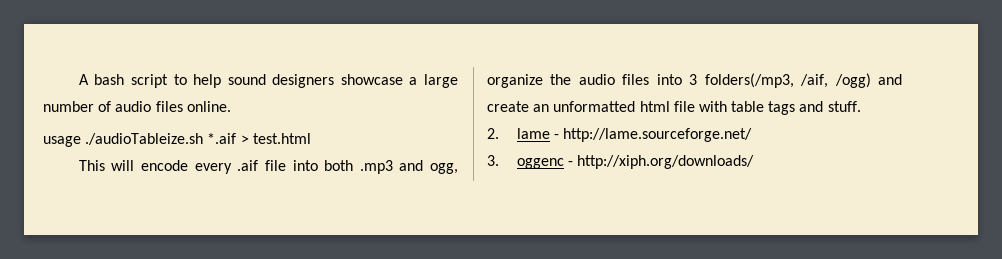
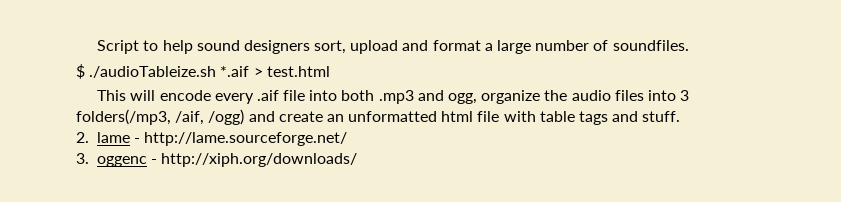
[78,74,168,88] A bash script -> [97,40,140,54] Script
[340,74,458,88] [43,101,231,112] [43,136,81,147] showcase a large number of audio files online. // usage -> [314,40,689,54] [76,64,85,79] sort, upload and format a large number of soundfiles. // $

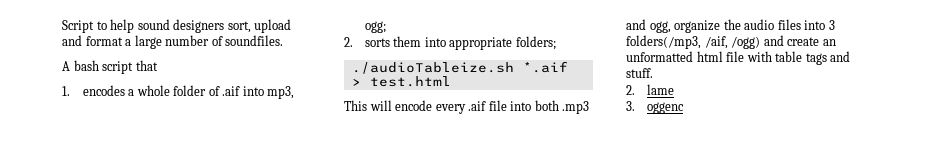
[76,64,85,79] $ -> [62,60,158,74] [62,85,295,99] [364,21,386,33] [344,36,556,50] A bash script that // 1. encodes a whole folder of .aif into mp3, ogg; // 2. sorts them into appropriate folders; //
[133,132,348,146] - http://lame.sourceforge.net/ -> (674, 89) none
[150,153,358,167] - http://xiph.org/downloads/ -> (684, 108) none

